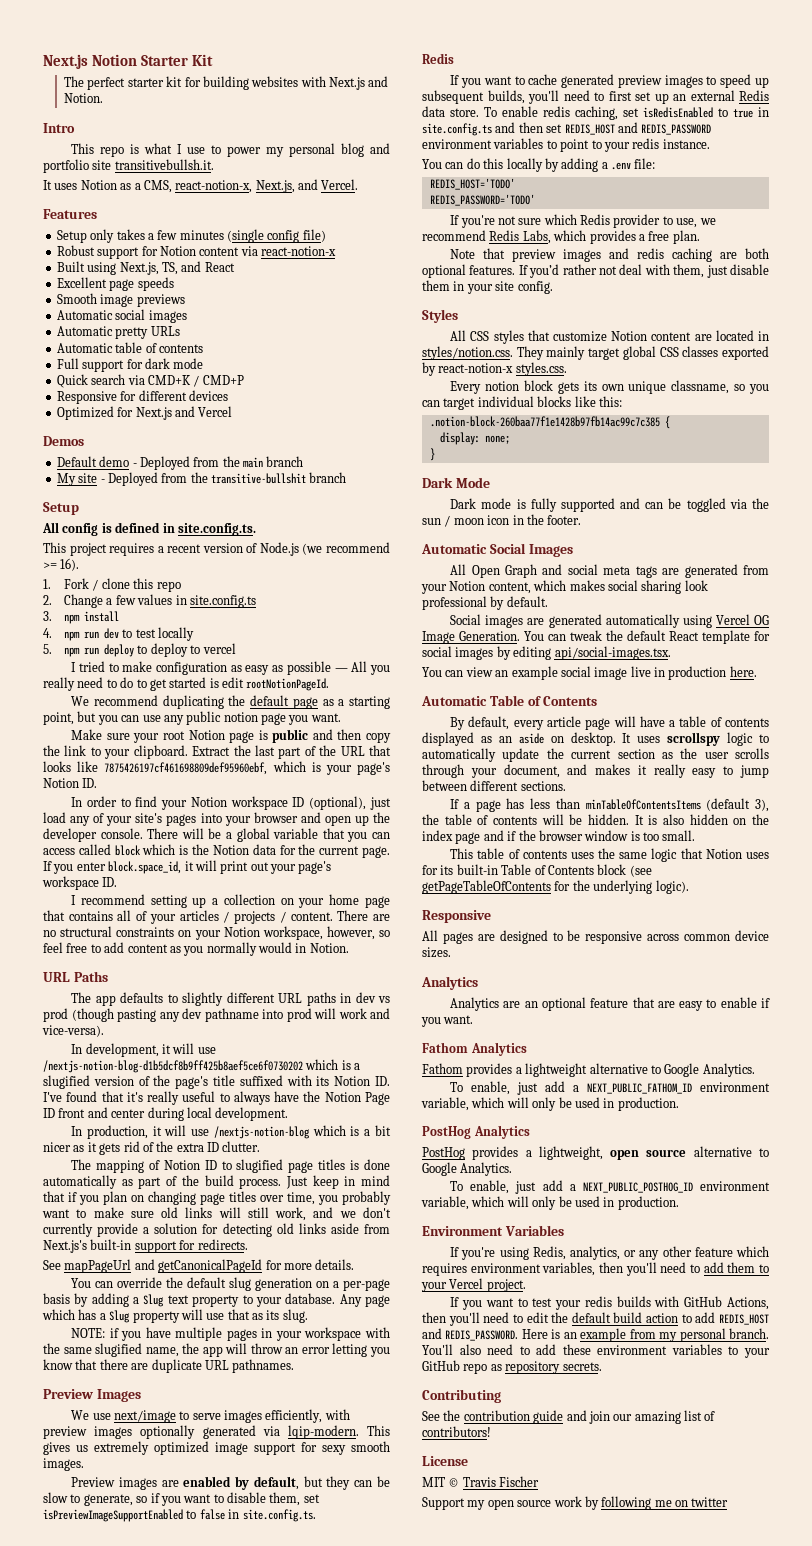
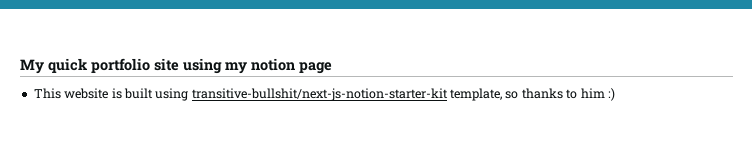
[43,54,213,69] [64,76,389,90] [64,93,104,103] [43,123,75,133] [71,143,390,157] [43,159,214,173] [43,179,359,193] [43,209,97,219] [56,229,326,243] [56,245,336,259] [56,261,235,275] [56,277,174,291] [56,293,185,307] [56,309,187,323] [56,326,180,339] [56,342,203,353] [56,358,204,372] [56,374,244,388] [56,390,228,404] [56,406,233,420] [43,436,84,446] [56,456,304,470] [56,472,347,486] [43,502,79,515] [42,522,256,536] [43,542,390,556] [43,558,80,571] [43,578,181,592] [43,594,256,608] [43,611,120,624] [43,627,195,641] [43,643,236,657] [71,661,390,675] [43,677,330,691] [71,695,390,709] [43,711,341,725] [71,729,391,743] [43,745,392,759] [43,761,391,775] [43,778,98,788] [71,796,391,810] [43,812,390,826] [43,828,390,842] [43,844,390,858] [43,860,332,874] [42,876,118,890] [71,894,390,908] [43,910,390,924] [43,926,390,940] [43,942,349,956] [43,971,108,982] [71,992,390,1006] [43,1008,390,1022] [42,1025,104,1037] [71,1043,216,1057] [43,1059,361,1073] [43,1075,391,1089] [43,1091,390,1105] [43,1107,289,1121] [71,1125,391,1139] [43,1141,261,1155] [71,1159,390,1173] [43,1175,390,1189] [43,1191,391,1205] [42,1207,391,1221] [43,1223,390,1237] [43,1239,248,1253] [43,1259,355,1273] [71,1277,390,1291] [43,1293,391,1307] [42,1309,308,1323] [71,1327,390,1341] [43,1343,390,1357] [43,1359,295,1373] [43,1389,141,1402] [71,1409,350,1423] [43,1425,390,1439] [43,1441,390,1455] [43,1458,84,1471] [71,1476,390,1490] [43,1492,320,1506] [43,1509,316,1522] [422,53,454,64] [450,74,769,88] [422,90,769,104] [422,106,769,120] [422,122,712,136] [422,138,710,152] [422,158,656,172] [429,178,515,190] [429,194,535,206] [450,214,716,228] [422,230,700,244] [450,248,769,262] [422,264,769,278] [422,280,553,294] [422,309,458,323] [450,330,769,344] [422,346,769,360] [422,362,567,376] [450,380,769,394] [422,396,622,410] [429,416,670,429] [439,432,510,445] [429,448,435,461] [422,477,490,488] [450,498,769,512] [422,514,582,527] [421,543,573,557] [450,564,769,578] [421,580,708,594] [422,596,548,610] [450,614,769,628] [422,630,770,644] [422,646,671,660] [422,666,757,680] [421,695,598,706] [450,716,769,730] [422,732,769,746] [422,748,769,762] [422,764,769,778] [422,780,566,791] [450,798,769,812] [422,814,769,825] [422,830,696,844] [450,848,769,862] [422,864,652,877] [422,880,689,894] [422,910,491,923] [422,930,769,944] [422,947,451,958] [421,976,478,990] [450,997,770,1011] [421,1015,474,1027] [422,1042,527,1056] [422,1063,755,1077] [450,1081,770,1095] [421,1097,679,1111] [422,1125,530,1139] [422,1146,769,1160] [422,1162,513,1176] [450,1180,770,1194] [421,1196,679,1210] [422,1225,564,1236] [450,1246,769,1260] [422,1262,769,1276] [421,1278,526,1292] [450,1296,769,1310] [422,1312,769,1326] [422,1328,769,1342] [422,1344,770,1358] [422,1360,602,1374] [422,1389,501,1403] [422,1410,716,1424] [422,1426,491,1437] [422,1456,468,1466] [422,1476,540,1487] [422,1496,729,1510] Next.js Notion Starter Kit // The perfect starter kit for building websites with Next.js and Notion. // Intro // This repo is what I use to power my personal blog and portfolio site transitivebullsh.it. // It uses Notion as a CMS, react-notion-x, Next.js, and Vercel. // Features // Setup only takes a few minutes (single config file) // Robust support for Notion content via react-notion-x // Built using Next.js, TS, and React // Excellent page speeds // Smooth image previews // Automatic social images // Automatic pretty URLs // Automatic table of contents // Full support for dark mode // Quick search via CMD+K / CMD+P // Responsive for different devices // Optimized for Next.js and Vercel // Demos // Default demo - Deployed from the main branch // My site - Deployed from the transitive-bullshit branch // Setup // All config is defined in site.config.ts. // This project requires a recent version of Node.js (we recommend >= 16). // 1. Fork / clone this repo // 2. Change a few values in site.config.ts // 3. npm install // 4. npm run dev to test locally // 5. npm run deploy to deploy to vercel // I tried to make configuration as easy as possible — All you really need to do to get started is edit rootNotionPageId. // We recommend duplicating the default page as a starting point, but you can use any public notion page you want. // Make sure your root Notion page is public and then copy the link to your clipboard. Extract the last part of the URL that looks like 7875426197cf461698809def95960ebf, which is your page's Notion ID. // In order to find your Notion workspace ID (optional), just load any of your site's pages into your browser and open up the developer console. There will be a global variable that you can access called block which is the Notion data for the current page. If you enter block.space_id, it will print out your page's workspace ID. // I recommend setting up a collection on your home page that contains all of your articles / projects / content. There are no structural constraints on your Notion workspace, however, so feel free to add content as you normally would in Notion. // URL Paths // The app defaults to slightly different URL paths in dev vs prod (though pasting any dev pathname into prod will work and vice-versa). // In development, it will use /nextjs-notion-blog-d1b5dcf8b9ff425b8aef5ce6f0730202 which is a slugified version of the page's title suffixed with its Notion ID. I've found that it's really useful to always have the Notion Page ID front and center during local development. // In production, it will use /nextjs-notion-blog which is a bit nicer as it gets rid of the extra ID clutter. // The mapping of Notion ID to slugified page titles is done automatically as part of the build process. Just keep in mind that if you plan on changing page titles over time, you probably want to make sure old links will still work, and we don't currently provide a solution for detecting old links aside from Next.js's built-in support for redirects. // See mapPageUrl and getCanonicalPageId for more details. // You can override the default slug generation on a per-page basis by adding a Slug text property to your database. Any page which has a Slug property will use that as its slug. // NOTE: if you have multiple pages in your workspace with the same slugified name, the app will throw an error letting you know that there are duplicate URL pathnames. // Preview Images // We use next/image to serve images efficiently, with preview images optionally generated via lqip-modern. This gives us extremely optimized image support for sexy smooth images. // Preview images are enabled by default, but they can be slow to generate, so if you want to disable them, set isPreviewImageSupportEnabled to false in site.config.ts. // Redis // If you want to cache generated preview images to speed up subsequent builds, you'll need to first set up an external Redis data store. To enable redis caching, set isRedisEnabled to true in site.config.ts and then set REDIS_HOST and REDIS_PASSWORD environment variables to point to your redis instance. // You can do this locally by adding a .env file: // REDIS_HOST='TODO' // REDIS_PASSWORD='TODO' // If you're not sure which Redis provider to use, we recommend Redis Labs, which provides a free plan. // Note that preview images and redis caching are both optional features. If you’d rather not deal with them, just disable them in your site config. // Styles // All CSS styles that customize Notion content are located in styles/notion.css. They mainly target global CSS classes exported by react-notion-x styles.css. // Every notion block gets its own unique classname, so you can target individual blocks like this: // .notion-block-260baa77f1e1428b97fb14ac99c7c385 { // display: none; // } // Dark Mode // Dark mode is fully supported and can be toggled via the sun / moon icon in the footer. // Automatic Social Images // All Open Graph and social meta tags are generated from your Notion content, which makes social sharing look professional by default. // Social images are generated automatically using Vercel OG Image Generation. You can tweak the default React template for social images by editing api/social-images.tsx. // You can view an example social image live in production here. // Automatic Table of Contents // By default, every article page will have a table of contents displayed as an aside on desktop. It uses scrollspy logic to automatically update the current section as the user scrolls through your document, and makes it really easy to jump between different sections. // If a page has less than minTableOfContentsItems (default 3), the table of contents will be hidden. It is also hidden on the index page and if the browser window is too small. // This table of contents uses the same logic that Notion uses for its built-in Table of Contents block (see getPageTableOfContents for the underlying logic). // Responsive // All pages are designed to be responsive across common device sizes. // Analytics // Analytics are an optional feature that are easy to enable if you want. // Fathom Analytics // Fathom provides a lightweight alternative to Google Analytics. // To enable, just add a NEXT_PUBLIC_FATHOM_ID environment variable, which will only be used in production. // PostHog Analytics // PostHog provides a lightweight, open source alternative to Google Analytics. // To enable, just add a NEXT_PUBLIC_POSTHOG_ID environment variable, which will only be used in production. // Environment Variables // If you're using Redis, analytics, or any other feature which requires environment variables, then you'll need to add them to your Vercel project. // If you want to test your redis builds with GitHub Actions, then you'll need to edit the default build action to add REDIS_HOST and REDIS_PASSWORD. Here is an example from my personal branch. You'll also need to add these environment variables to your GitHub repo as repository secrets. // Contributing // See the contribution guide and join our amazing list of contributors! // License // MIT © Travis Fischer // Support my open source work by following me on twitter -> [20,58,332,74] [33,88,615,101] My quick portfolio site using my notion page // This website is built using transitive-bullshit/next-js-notion-starter-kit template, so thanks to him :)

